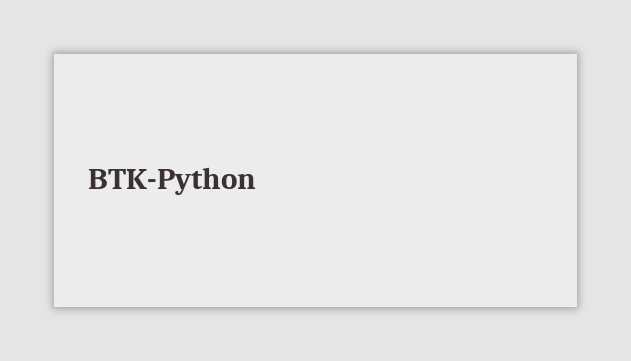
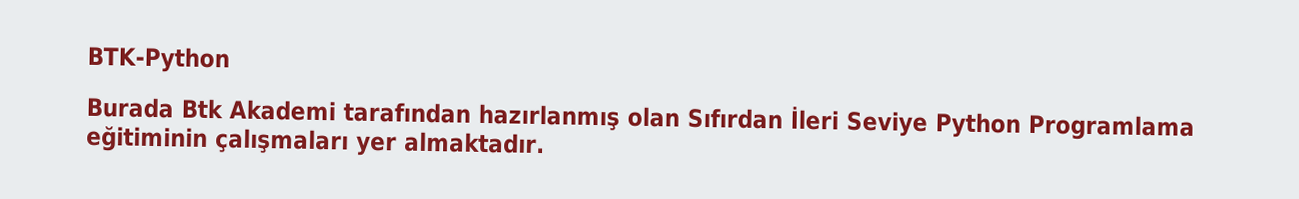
(256, 181) none -> [86,96,1195,142] [85,125,545,157] // Burada Btk Akademi tarafından hazırlanmış olan Sıfırdan İleri Seviye Python Programlama eğitiminin çalışmaları yer almaktadır.

